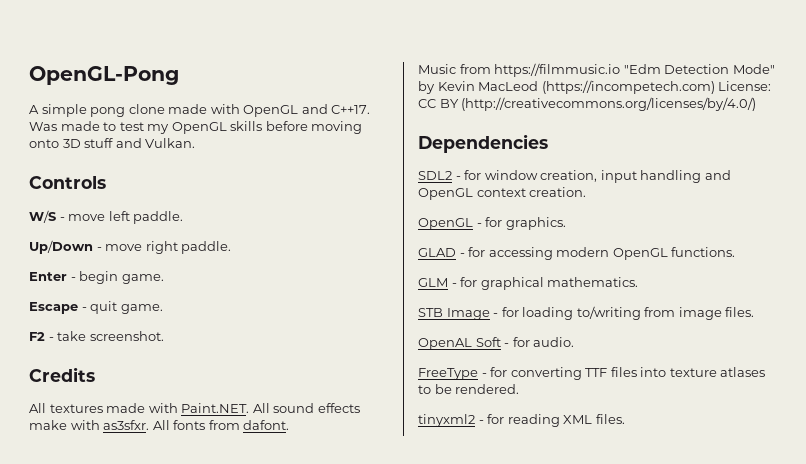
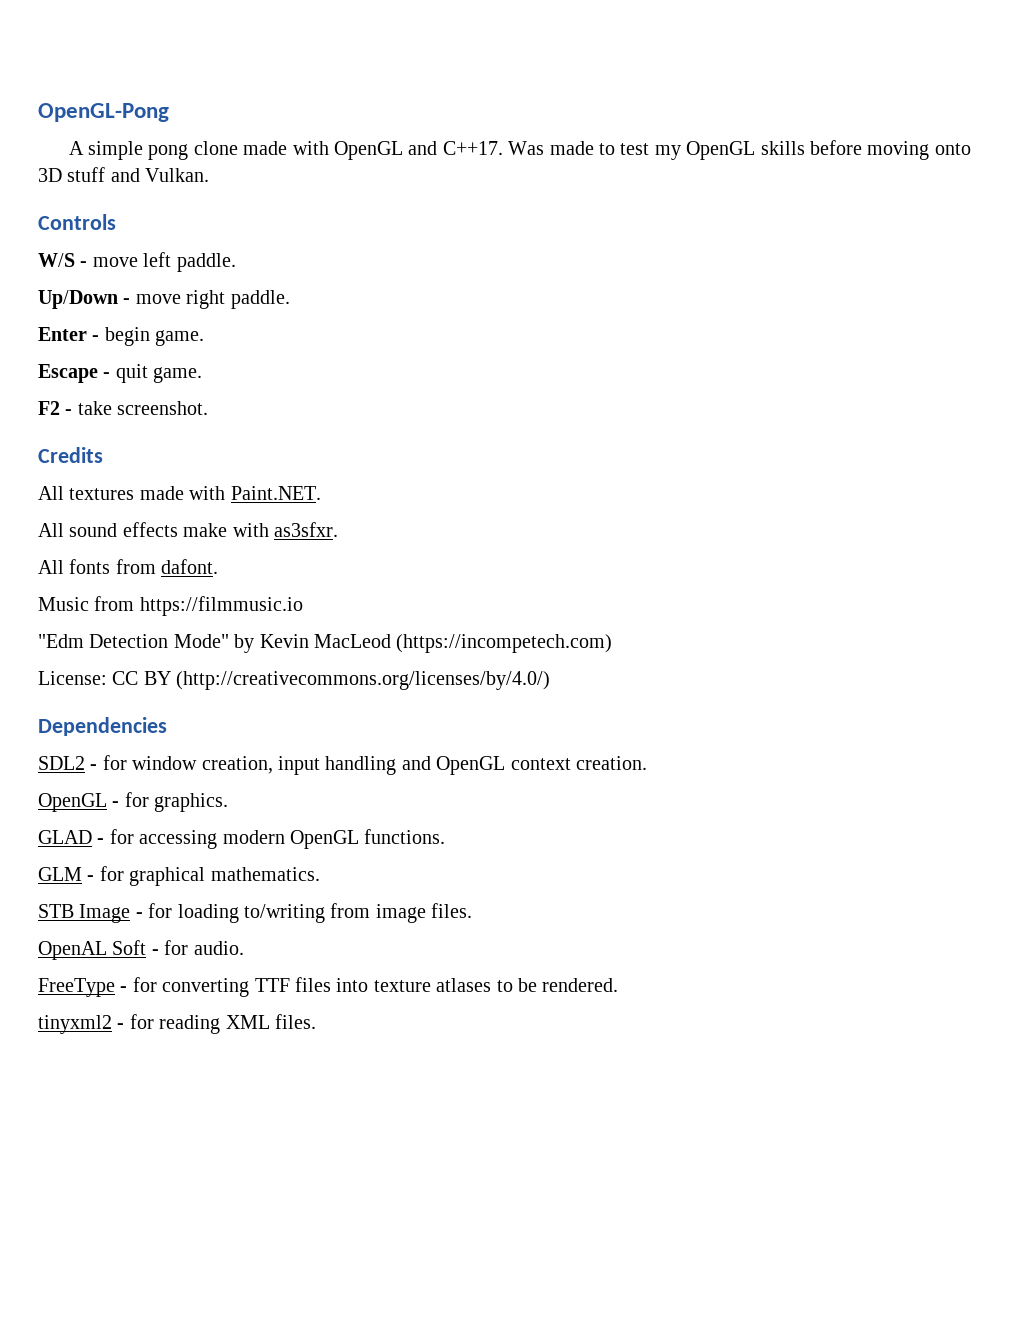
(250, 408) none -> (321, 493) //
(150, 425) none -> (338, 529) //
(621, 70) none -> (303, 606) //
(715, 87) none -> (613, 643) //

